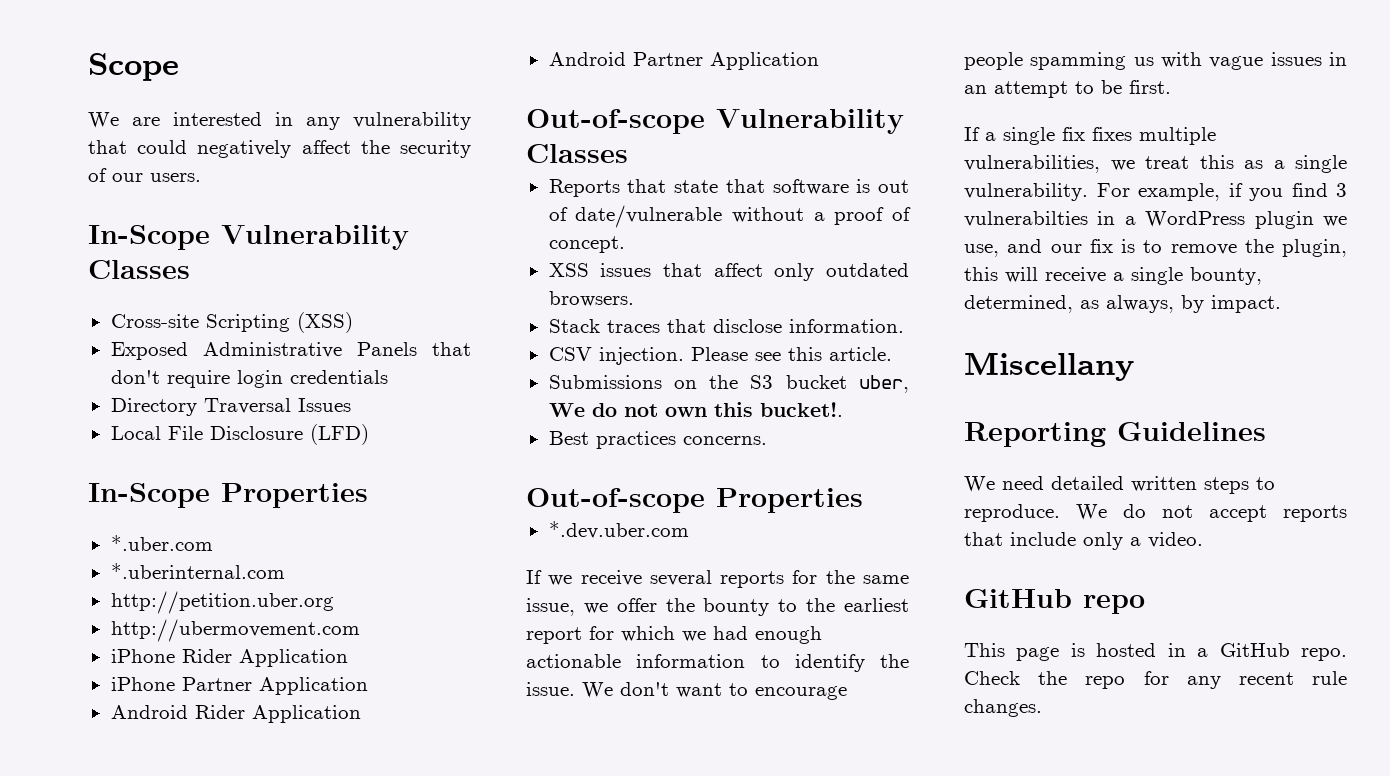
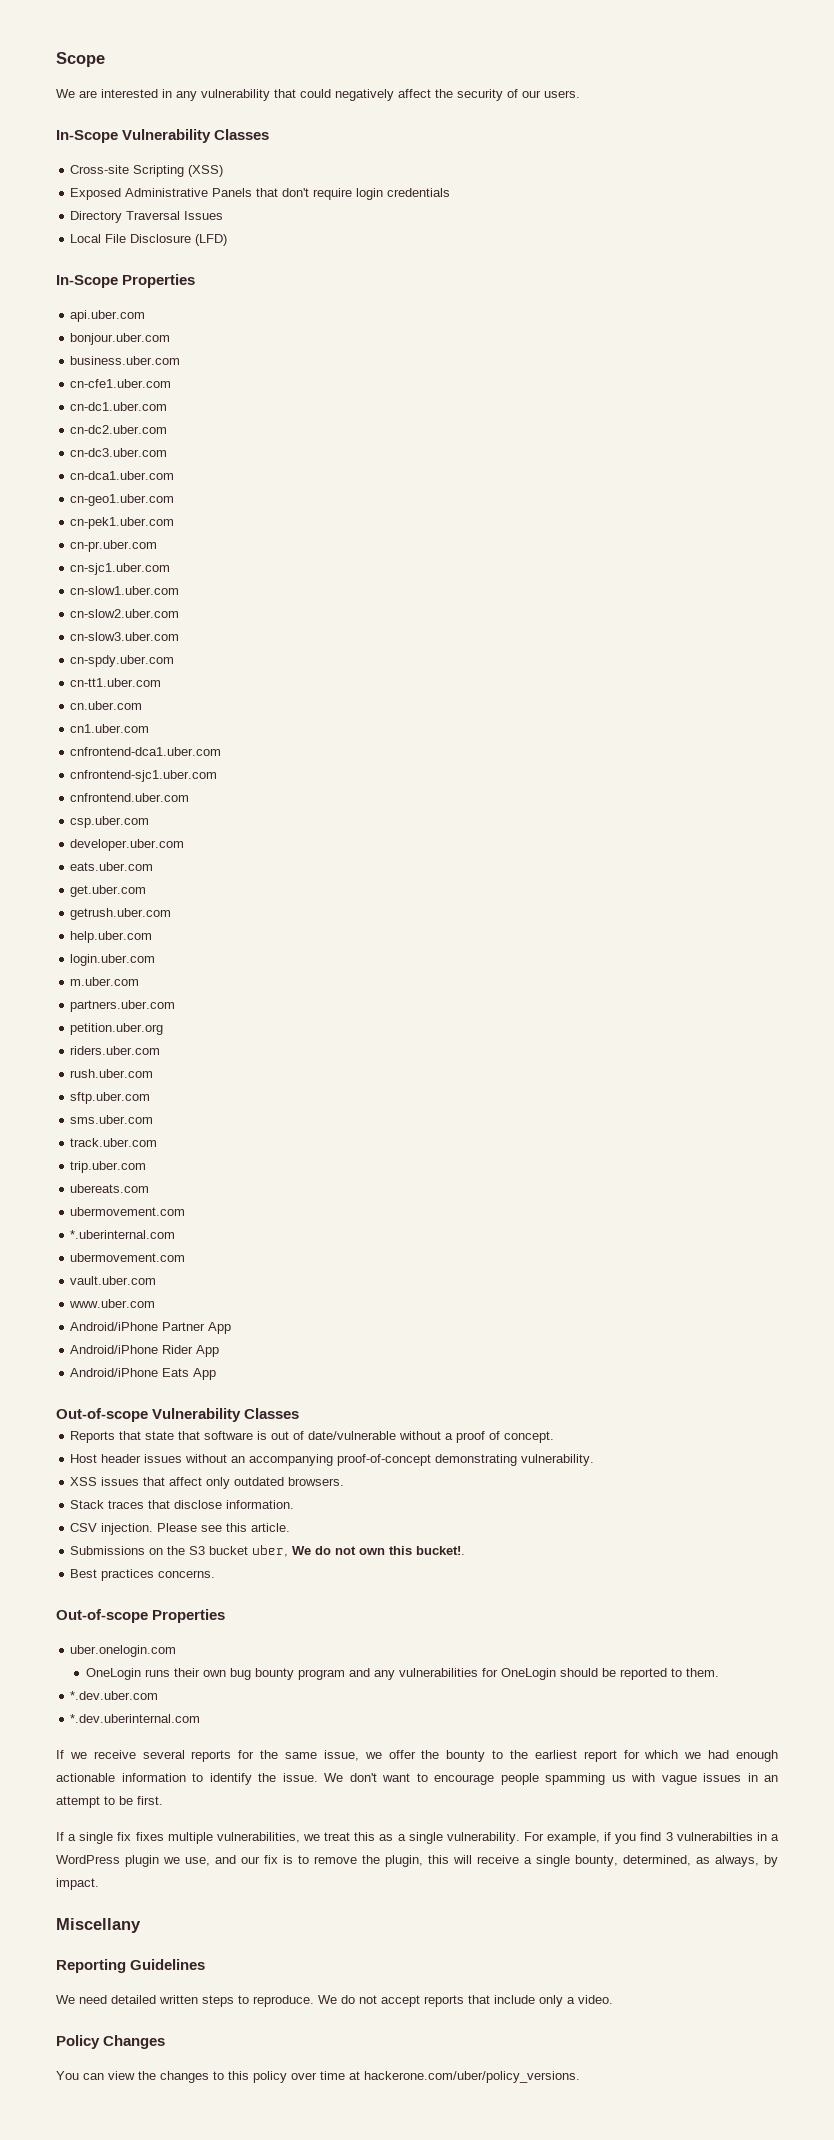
[110,535,213,551] [110,563,285,579] [110,591,334,614] [110,619,360,642] [110,649,348,667] [110,677,368,695] [110,705,361,723] [548,52,819,70] *.uber.com // *.uberinternal.com // http://petition.uber.org // http://ubermovement.com // iPhone Rider Application // iPhone Partner Application // Android Rider Application // Android Partner Application -> [70,310,146,322] [70,333,171,345] [70,356,181,365] [70,379,172,388] [70,402,168,411] [70,425,168,434] [70,448,168,457] [70,471,175,480] [70,494,175,506] [70,517,175,529] [70,540,158,552] [70,563,171,575] [70,586,180,595] [70,609,180,618] [70,632,180,641] [70,655,175,667] [70,678,162,687] [70,701,143,710] [70,724,150,733] [70,747,222,756] [70,770,218,782] [70,793,190,802] [70,816,150,828] [70,839,185,851] [70,862,154,871] [70,885,147,897] [70,908,172,920] [70,931,153,943] [70,954,156,966] [70,977,140,986] [70,1000,176,1012] [70,1023,164,1035] [70,1046,161,1055] [70,1069,154,1078] [70,1092,151,1104] [70,1115,154,1124] [70,1138,158,1147] [70,1161,147,1173] [70,1184,150,1193] [70,1207,186,1216] [70,1230,176,1239] [70,1253,186,1262] [70,1276,157,1285] [69,1299,156,1308] [70,1322,232,1334] [70,1345,220,1357] [70,1368,217,1380] api.uber.com // bonjour.uber.com // business.uber.com // cn-cfe1.uber.com // cn-dc1.uber.com // cn-dc2.uber.com // cn-dc3.uber.com // cn-dca1.uber.com // cn-geo1.uber.com // cn-pek1.uber.com // cn-pr.uber.com // cn-sjc1.uber.com // cn-slow1.uber.com // cn-slow2.uber.com // cn-slow3.uber.com // cn-spdy.uber.com // cn-tt1.uber.com // cn.uber.com // cn1.uber.com // cnfrontend-dca1.uber.com // cnfrontend-sjc1.uber.com // cnfrontend.uber.com // csp.uber.com // developer.uber.com // eats.uber.com // get.uber.com // getrush.uber.com // help.uber.com // login.uber.com // m.uber.com // partners.uber.com // petition.uber.org // riders.uber.com // rush.uber.com // sftp.uber.com // sms.uber.com // track.uber.com // trip.uber.com // ubereats.com // ubermovement.com // *.uberinternal.com // ubermovement.com // vault.uber.com // www.uber.com // Android/iPhone Partner App // Android/iPhone Rider App // Android/iPhone Eats App
(625, 244) none -> [70,1454,595,1466] // Host header issues without an accompanying proof-of-concept demonstrating vulnerability.
(863, 500) none -> [70,1645,177,1657] [86,1668,720,1680] // uber.onelogin.com // OneLogin runs their own bug bounty program and any vulnerabilities for OneLogin should be reported to them.
(689, 530) none -> [70,1714,201,1723] // *.dev.uberinternal.com
[964,589,1145,614] [964,643,1347,661] [964,671,1347,689] [964,699,1042,717] GitHub repo // This page is hosted in a GitHub repo. Check the repo for any recent rule changes. -> [56,2035,166,2049] [56,2071,580,2083] Policy Changes // You can view the changes to this policy over time at hackerone.com/uber/policy_versions.

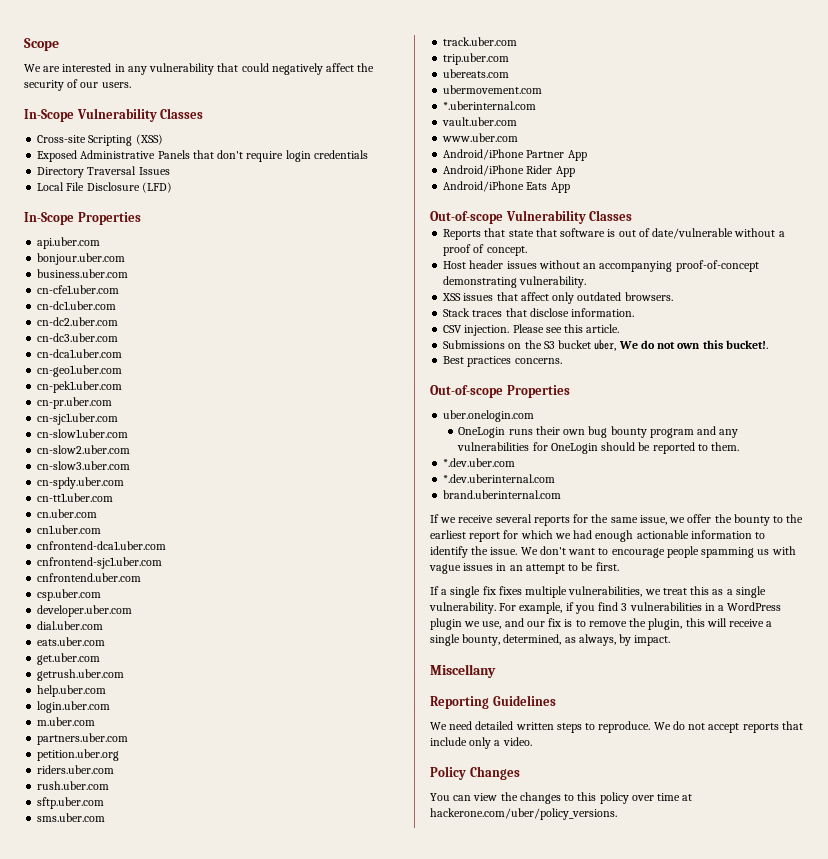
(185, 845) none -> [37,621,104,630] // dial.uber.com
[70,1253,186,1262] // ubermovement.com -> (537, 105) none
(201, 1718) none -> [443,490,562,499] // brand.uberinternal.com
[676,1832,753,1841] vulnerabilties -> [629,602,702,611] vulnerabilities

